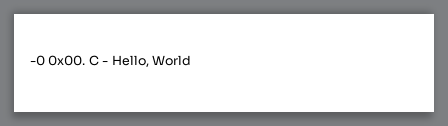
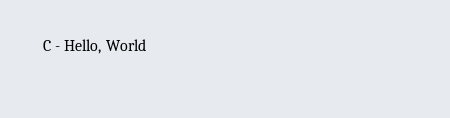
[30,55,86,66] -0 0x00. -> (43, 45) none

